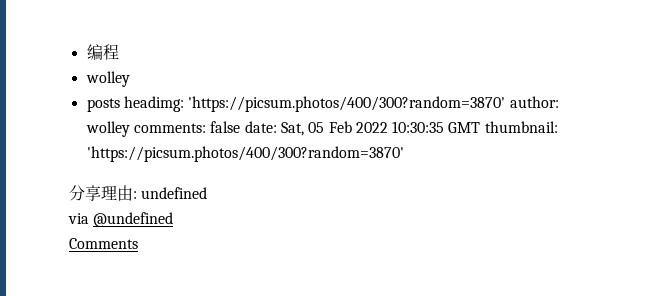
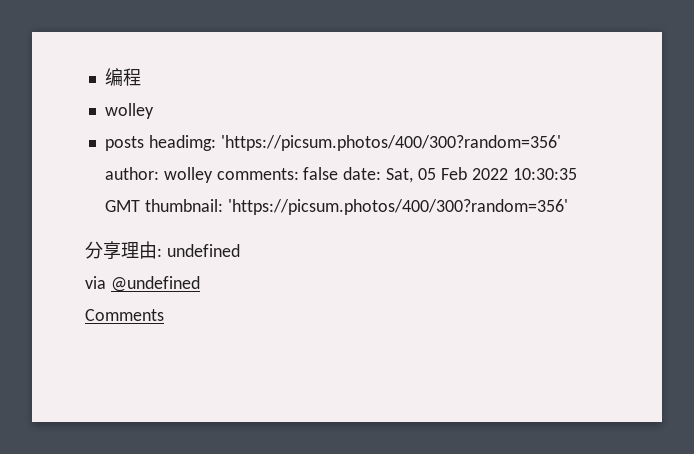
[188,96,506,112] 'https://picsum.photos/400/300?random=3870' -> [220,135,561,151] 'https://picsum.photos/400/300?random=356'
[86,146,404,162] 'https://picsum.photos/400/300?random=3870' -> [227,199,568,215] 'https://picsum.photos/400/300?random=356'

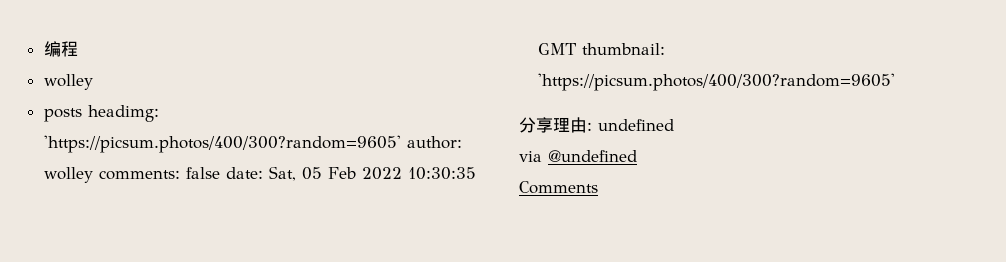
[220,135,561,151] 'https://picsum.photos/400/300?random=356' -> [43,135,401,153] 'https://picsum.photos/400/300?random=9605'
[227,199,568,215] 'https://picsum.photos/400/300?random=356' -> [537,73,895,91] 'https://picsum.photos/400/300?random=9605'

